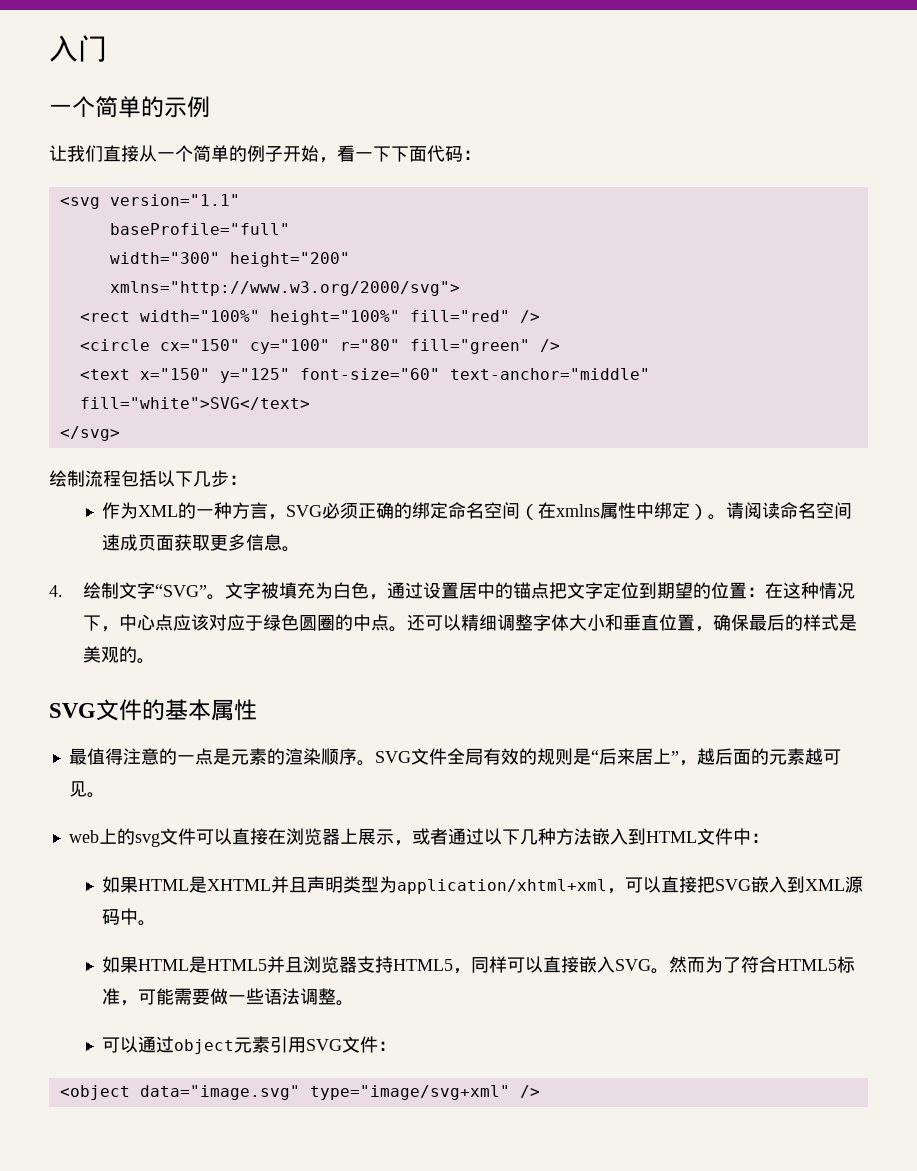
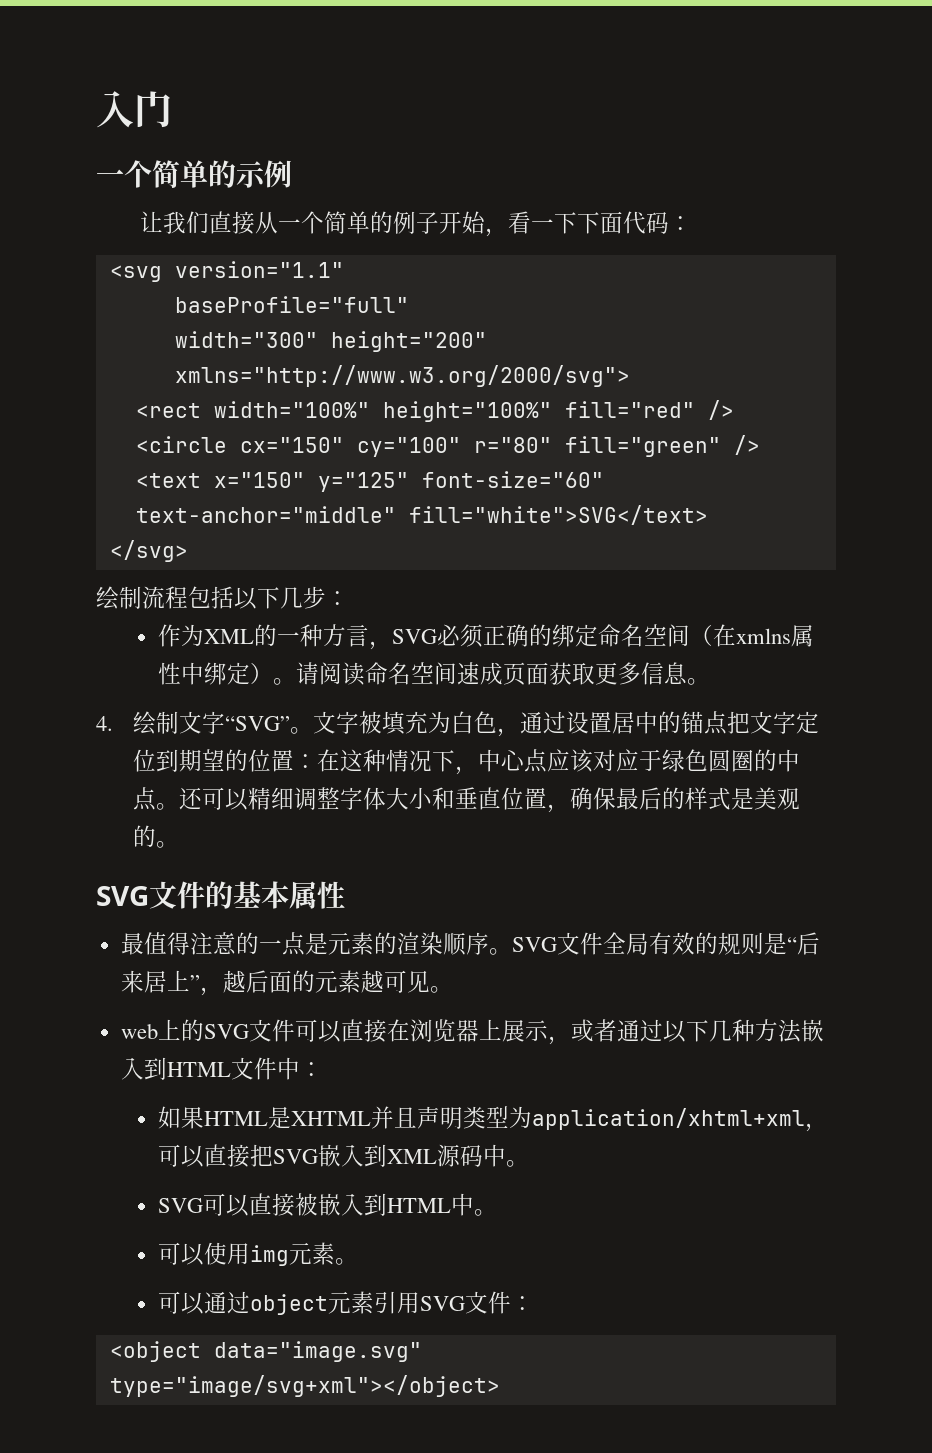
[134,833,160,847] svg -> [203,1024,249,1039] SVG
[102,956,856,974] [102,988,337,1006] 如果HTML是HTML5并且浏览器支持HTML5，同样可以直接嵌入SVG。然而为了符合HTML5标准，可能需要做一些语法调整 -> [158,1193,498,1217] [158,1242,336,1266] SVG可以直接被嵌入到HTML中。 // 可以使用img元素
[309,1085,540,1100] type="image/svg+xml" /> -> [109,1375,500,1397] type="image/svg+xml"></object>

